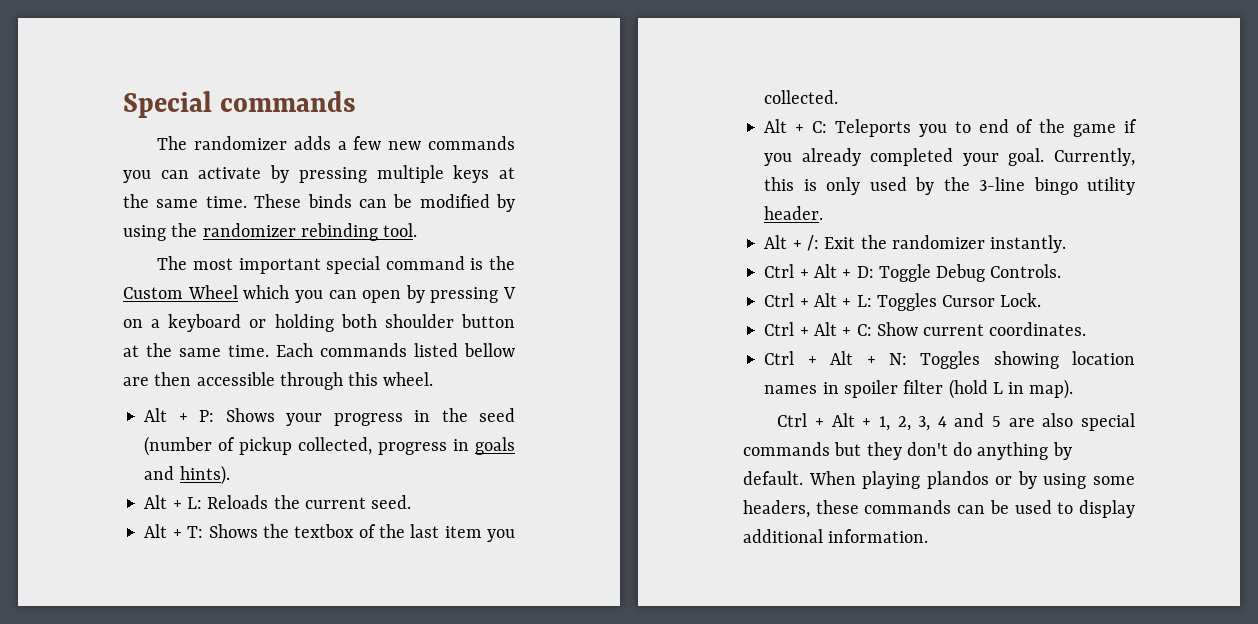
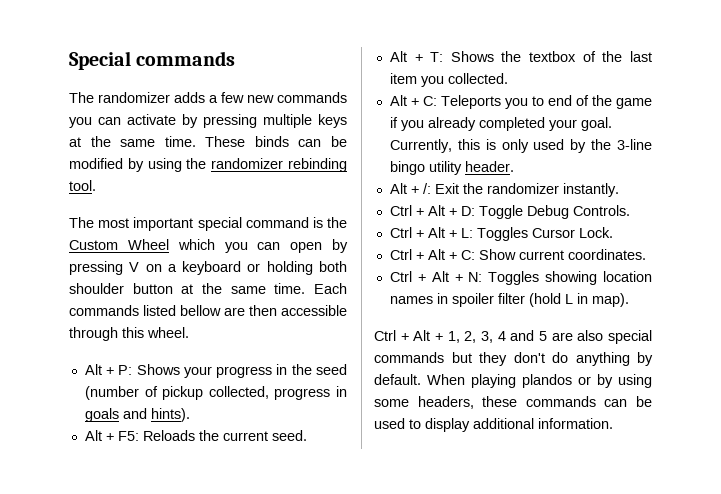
[186,497,202,509] L: -> [117,431,139,441] F5:

